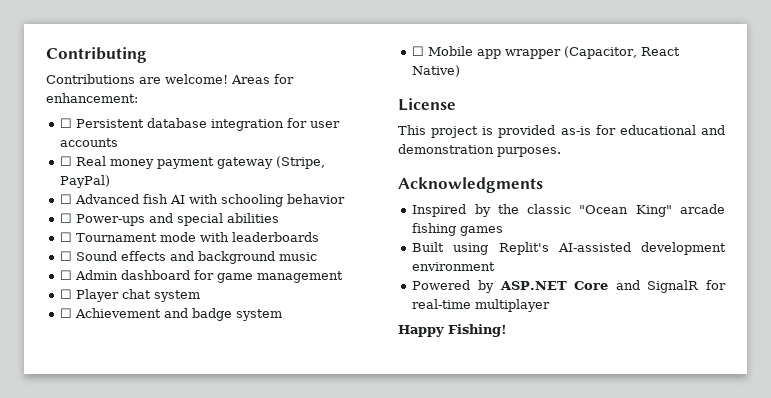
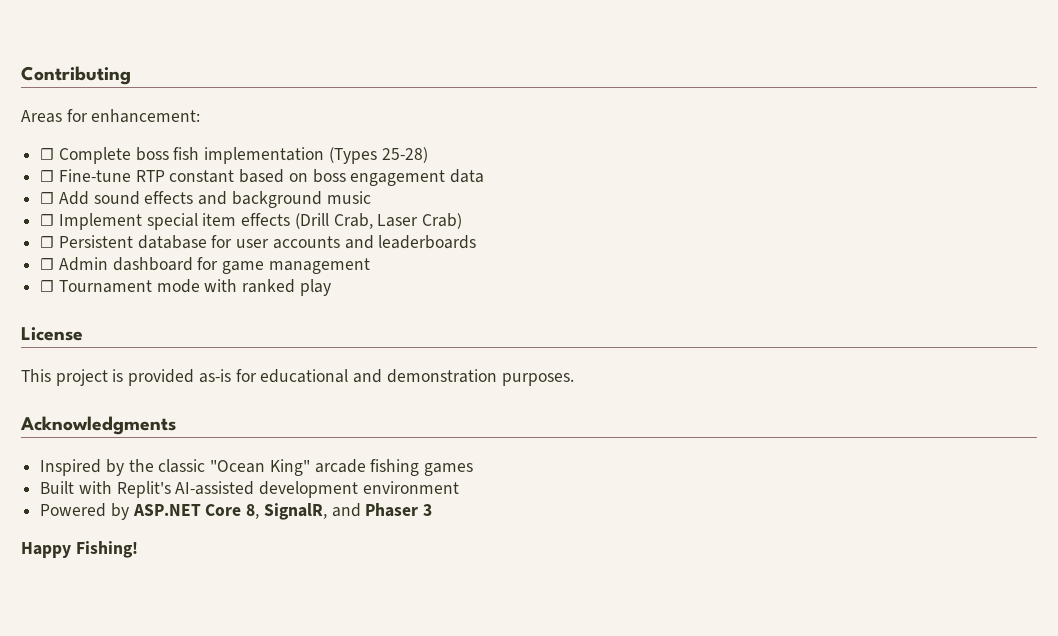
[46,74,228,84] Contributions are welcome! -> (131, 75) none
[76,118,341,131] [60,138,119,147] [60,156,326,169] [60,175,111,188] [60,194,346,207] [60,213,280,226] [60,232,320,242] [60,251,318,264] Persistent database integration for user accounts // ☐ Real money payment gateway (Stripe, PayPal) // ☐ Advanced fish AI with schooling behavior // ☐ Power-ups and special abilities // ☐ Tournament mode with leaderboards // ☐ Sound effects and background music -> [58,147,428,164] [40,169,485,186] [40,191,371,208] [40,213,463,230] [40,235,477,249] Complete boss fish implementation (Types 25-28) // ☐ Fine-tune RTP constant based on boss engagement data // ☐ Add sound effects and background music // ☐ Implement special item effects (Drill Crab, Laser Crab) // ☐ Persistent database for user accounts and leaderboards
[76,289,201,302] [60,308,283,321] [412,46,681,59] [412,65,461,77] Player chat system // ☐ Achievement and badge system // ☐ Mobile app wrapper (Capacitor, React Native) -> [58,279,331,296] Tournament mode with ranked play
[453,243,489,255] using -> [78,481,112,494] with
[615,280,726,293] [412,299,551,312] and SignalR for real-time multiplayer -> [246,503,433,520] 8, SignalR, and Phaser 3

